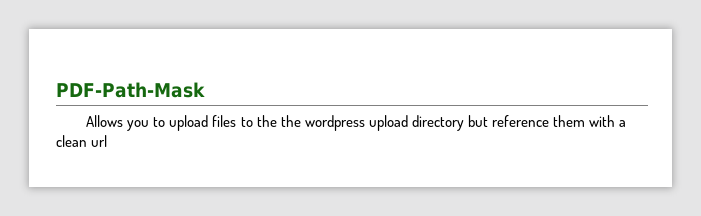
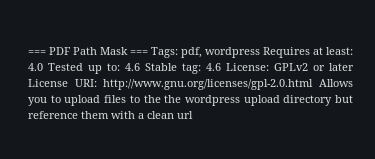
[56,82,205,98] PDF-Path-Mask // -> [28,47,353,58] [28,63,354,74] [28,79,314,90] === PDF Path Mask === Tags: pdf, wordpress Requires at least: 4.0 Tested up to: 4.6 Stable tag: 4.6 License: GPLv2 or later License URI: http://www.gnu.org/licenses/gpl-2.0.html

